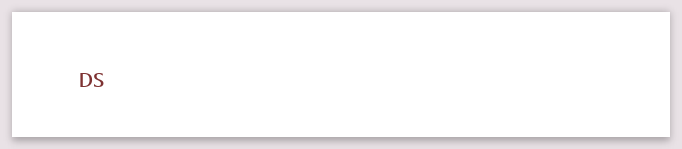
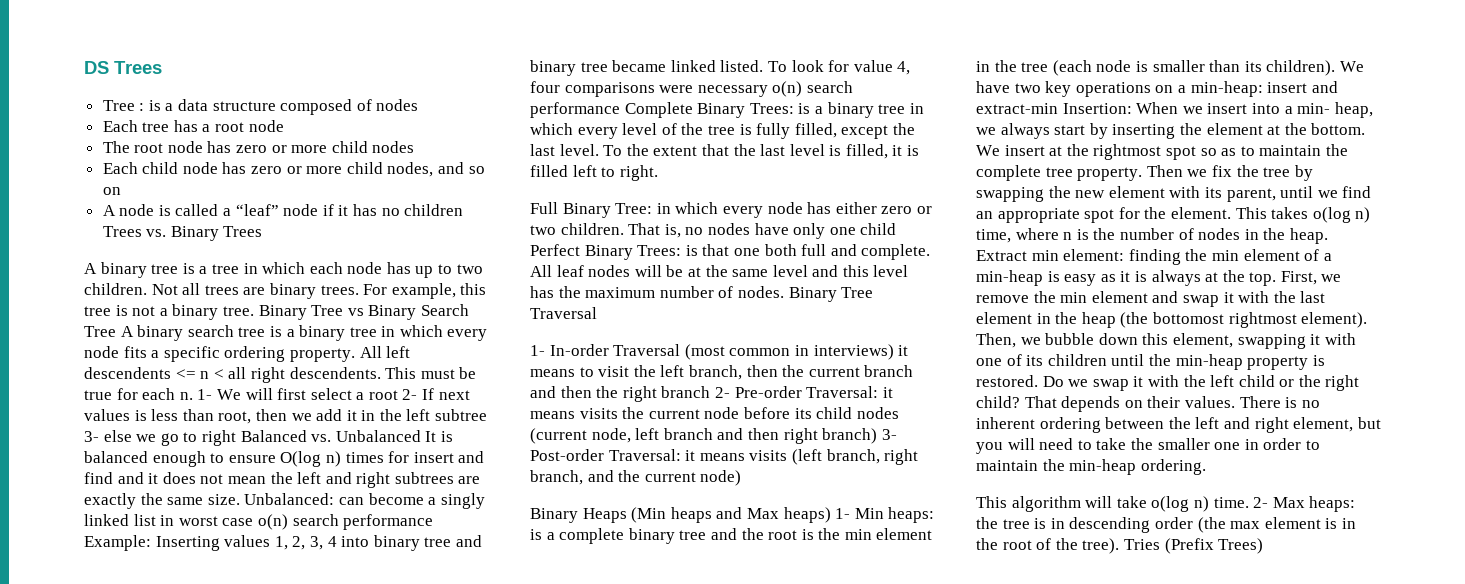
(104, 80) none -> [114,61,162,74] [102,99,419,115] [102,120,284,132] [102,141,415,153] [102,162,485,177] [102,187,121,195] [102,204,464,216] [102,226,263,241] [84,262,483,278] [84,283,487,299] [84,304,469,320] [84,325,488,341] [84,346,411,362] [84,367,477,383] [84,388,470,400] [84,409,488,424] [84,430,453,446] [84,451,485,467] [84,472,481,488] [84,493,485,509] [84,514,434,530] [84,535,482,551] [530,60,911,76] [530,81,853,97] [530,102,924,118] [530,123,915,139] [530,144,920,159] [530,165,658,181] [530,202,932,218] [530,223,897,239] [530,244,931,260] [530,265,909,277] [530,286,874,302] [530,307,597,319] [530,344,909,360] [530,365,914,380] [530,386,893,402] [530,407,899,419] [530,428,897,444] [530,449,919,465] [530,470,742,486] [530,507,935,523] [530,528,933,544] [976,60,1364,76] [976,81,1338,97] [976,102,1373,118] [976,123,1366,139] [976,144,1348,160] [976,165,1313,181] [976,186,1372,202] [976,207,1371,223] [976,228,1328,244] [976,249,1332,265] [976,270,1342,286] [976,291,1326,307] [976,312,1368,328] [976,333,1356,349] [976,354,1325,370] [976,375,1360,391] [976,396,1320,412] [976,417,1381,433] [976,438,1320,454] [976,459,1206,475] [976,496,1356,512] [976,517,1356,533] [976,538,1264,554] Trees // Tree : is a data structure composed of nodes // Each tree has a root node // The root node has zero or more child nodes // Each child node has zero or more child nodes, and so on // A node is called a “leaf” node if it has no children Trees vs. Binary Trees // A binary tree is a tree in which each node has up to two children. Not all trees are binary trees. For example, this tree is not a binary tree. Binary Tree vs Binary Search Tree A binary search tree is a binary tree in which every node fits a specific ordering property. All left descendents <= n < all right descendents. This must be true for each n. 1- We will first select a root 2- If next values is less than root, then we add it in the left subtree 3- else we go to right Balanced vs. Unbalanced It is balanced enough to ensure O(log n) times for insert and find and it does not mean the left and right subtrees are exactly the same size. Unbalanced: can become a singly linked list in worst case o(n) search performance Example: Inserting values 1, 2, 3, 4 into binary tree and binary tree became linked listed. To look for value 4, four comparisons were necessary o(n) search performance Complete Binary Trees: is a binary tree in which every level of the tree is fully filled, except the last level. To the extent that the last level is filled, it is filled left to right. // Full Binary Tree: in which every node has either zero or two children. That is, no nodes have only one child Perfect Binary Trees: is that one both full and complete. All leaf nodes will be at the same level and this level has the maximum number of nodes. Binary Tree Traversal // 1- In-order Traversal (most common in interviews) it means to visit the left branch, then the current branch and then the right branch 2- Pre-order Traversal: it means visits the current node before its child nodes (current node, left branch and then right branch) 3- Post-order Traversal: it means visits (left branch, right branch, and the current node) // Binary Heaps (Min heaps and Max heaps) 1- Min heaps: is a complete binary tree and the root is the min element in the tree (each node is smaller than its children). We have two key operations on a min-heap: insert and extract-min Insertion: When we insert into a min- heap, we always start by inserting the element at the bottom. We insert at the rightmost spot so as to maintain the complete tree property. Then we fix the tree by swapping the new element with its parent, until we find an appropriate spot for the element. This takes o(log n) time, where n is the number of nodes in the heap. Extract min element: finding the min element of a min-heap is easy as it is always at the top. First, we remove the min element and swap it with the last element in the heap (the bottomost rightmost element). Then, we bubble down this element, swapping it with one of its children until the min-heap property is restored. Do we swap it with the left child or the right child? That depends on their values. There is no inherent ordering between the left and right element, but you will need to take the smaller one in order to maintain the min-heap ordering. // This algorithm will take o(log n) time. 2- Max heaps: the tree is in descending order (the max element is in the root of the tree). Tries (Prefix Trees)

